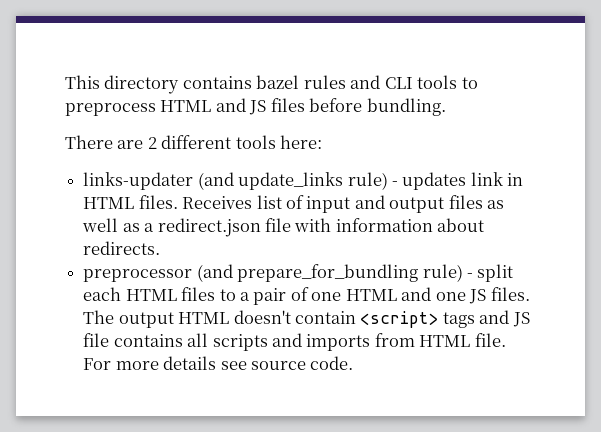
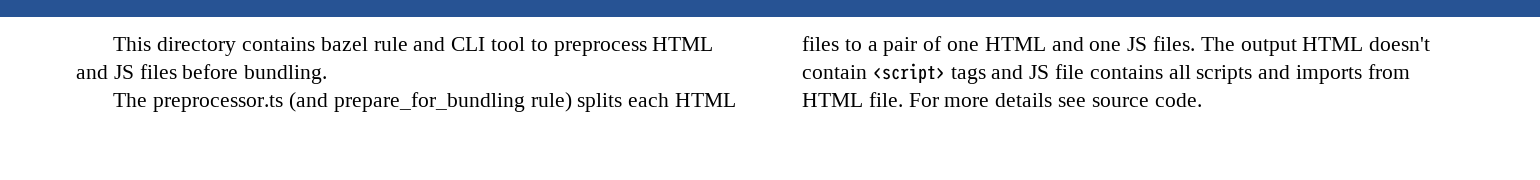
[303,75,346,89] rules -> [373,37,408,51] rule
[417,75,458,89] tools -> [491,37,526,51] tool
[65,135,323,149] [83,172,524,190] [83,195,505,213] [82,218,485,237] [83,241,161,255] [83,269,193,282] There are 2 different tools here: // links-updater (and update_links rule) - updates link in HTML files. Receives list of input and output files as well as a redirect.json file with information about redirects. // preprocessor -> [113,93,284,112] The preprocessor.ts
[466,264,514,282] - split -> [577,93,623,112] splits

